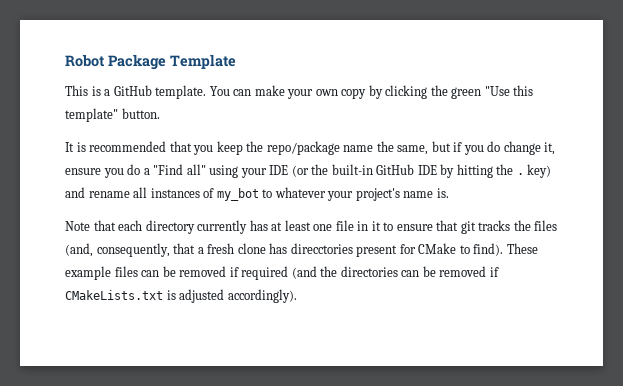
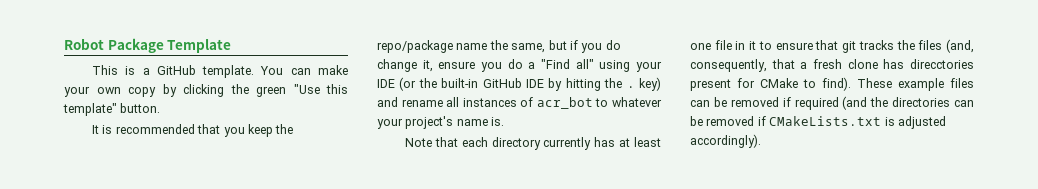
[216,188,259,201] my_bot -> [536,97,593,109] acr_bot

